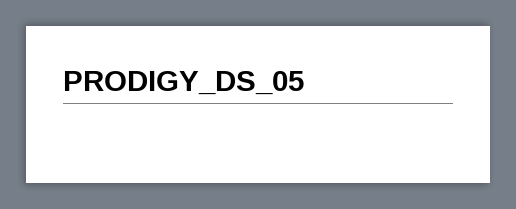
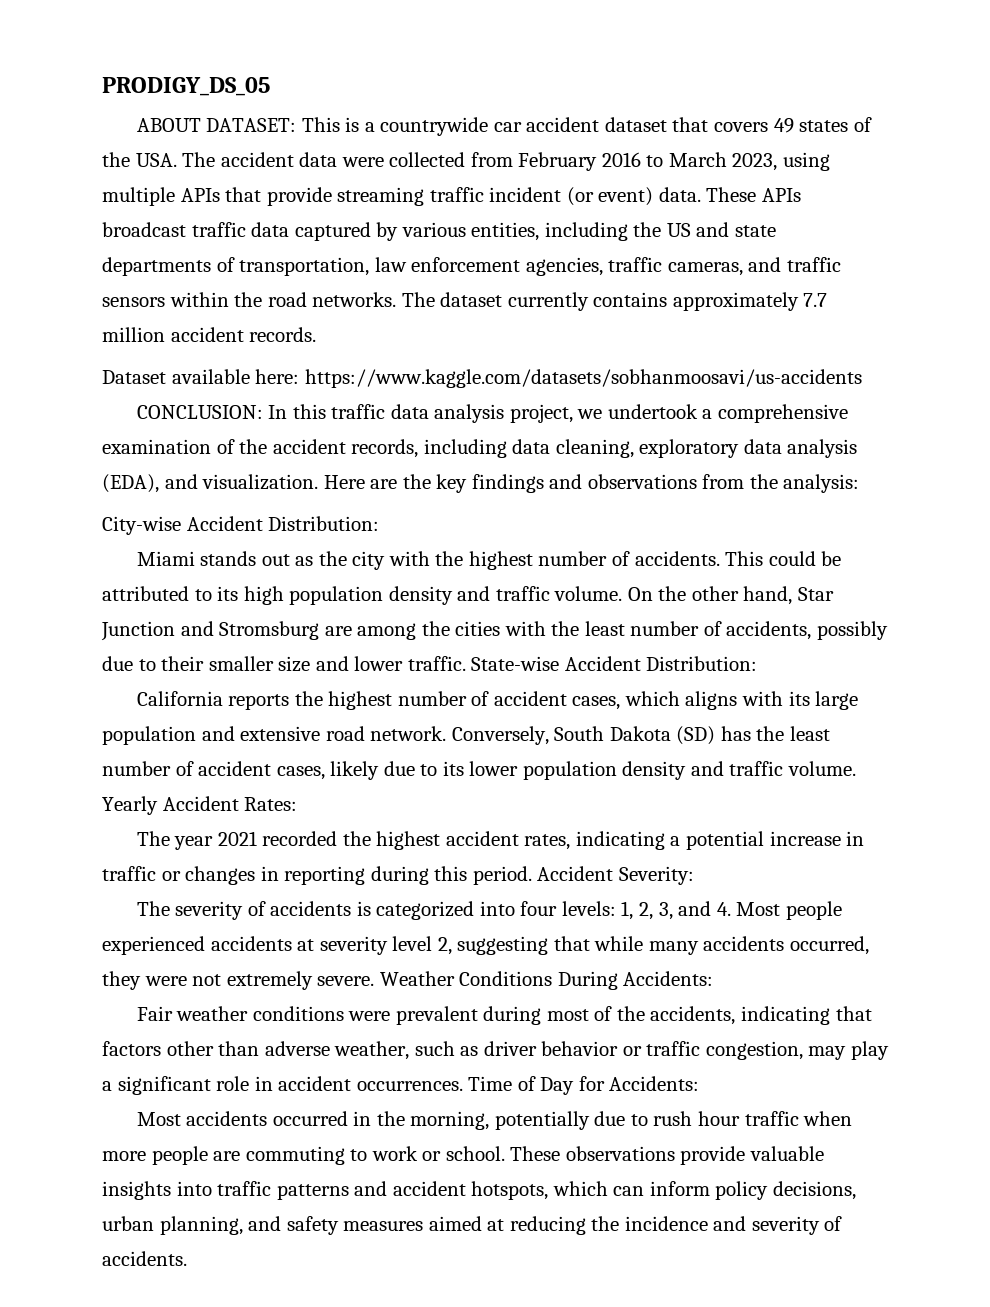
(304, 83) none -> [136,117,872,136] [102,152,830,171] [102,187,801,206] [102,222,776,241] [102,257,841,276] [102,292,828,311] [102,327,317,342] [102,369,862,388] [136,404,848,423] [102,439,858,458] [102,474,860,493] [102,516,380,535] [136,551,842,570] [102,586,834,605] [101,621,888,641] [102,656,758,672] [136,691,859,710] [102,726,830,745] [102,761,856,780] [102,796,298,815] [136,831,865,850] [102,866,694,885] [136,901,842,920] [102,936,869,955] [102,971,714,990] [136,1006,872,1025] [102,1041,889,1060] [102,1076,700,1095] [136,1111,853,1130] [102,1146,824,1165] [102,1181,856,1200] [102,1216,843,1235] [102,1251,187,1266] // ABOUT DATASET: This is a countrywide car accident dataset that covers 49 states of the USA. The accident data were collected from February 2016 to March 2023, using multiple APIs that provide streaming traffic incident (or event) data. These APIs broadcast traffic data captured by various entities, including the US and state departments of transportation, law enforcement agencies, traffic cameras, and traffic sensors within the road networks. The dataset currently contains approximately 7.7 million accident records. // Dataset available here: https://www.kaggle.com/datasets/sobhanmoosavi/us-accidents // CONCLUSION: In this traffic data analysis project, we undertook a comprehensive examination of the accident records, including data cleaning, exploratory data analysis (EDA), and visualization. Here are the key findings and observations from the analysis: // City-wise Accident Distribution: // Miami stands out as the city with the highest number of accidents. This could be attributed to its high population density and traffic volume. On the other hand, Star Junction and Stromsburg are among the cities with the least number of accidents, possibly due to their smaller size and lower traffic. State-wise Accident Distribution: // California reports the highest number of accident cases, which aligns with its large population and extensive road network. Conversely, South Dakota (SD) has the least number of accident cases, likely due to its lower population density and traffic volume. Yearly Accident Rates: // The year 2021 recorded the highest accident rates, indicating a potential increase in traffic or changes in reporting during this period. Accident Severity: // The severity of accidents is categorized into four levels: 1, 2, 3, and 4. Most people experienced accidents at severity level 2, suggesting that while many accidents occurred, they were not extremely severe. Weather Conditions During Accidents: // Fair weather conditions were prevalent during most of the accidents, indicating that factors other than adverse weather, such as driver behavior or traffic congestion, may play a significant role in accident occurrences. Time of Day for Accidents: // Most accidents occurred in the morning, potentially due to rush hour traffic when more people are commuting to work or school. These observations provide valuable insights into traffic patterns and accident hotspots, which can inform policy decisions, urban planning, and safety measures aimed at reducing the incidence and severity of accidents.

